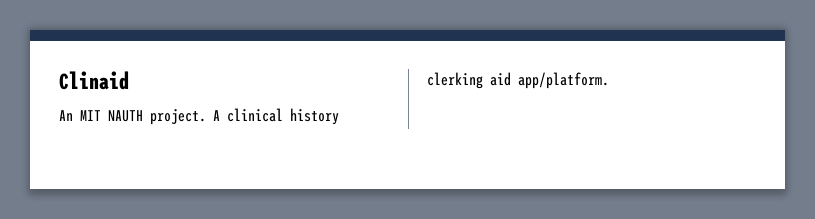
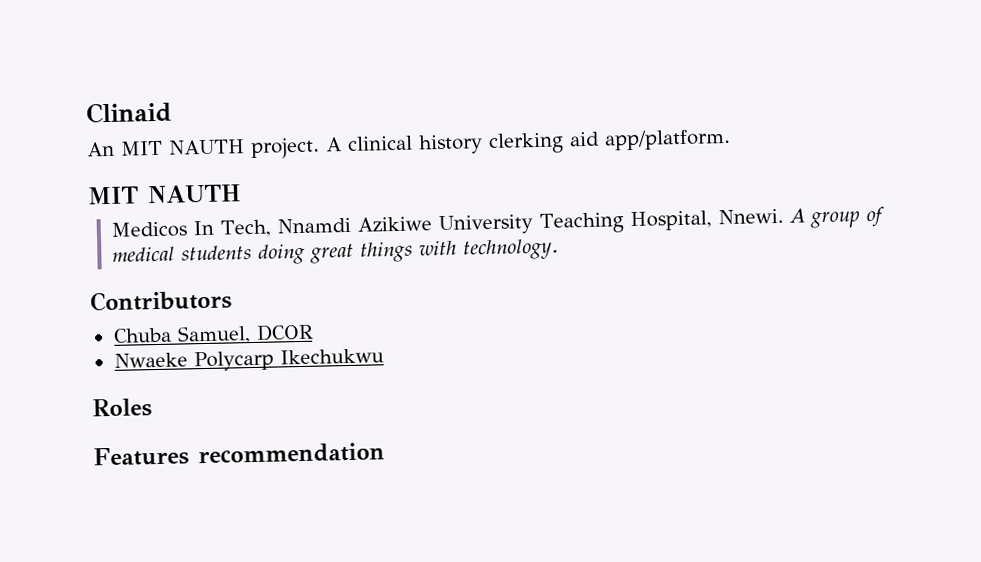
(609, 80) none -> [87,184,241,205] [110,206,885,238] [111,238,559,265] [90,289,232,312] [112,323,314,345] [113,348,384,372] [92,398,152,418] [93,442,385,467] // MIT NAUTH // Medicos In Tech, Nnamdi Azikiwe University Teaching Hospital, Nnewi. A group of medical students doing great things with technology. // Contributors // Chuba Samuel, DCOR // Nwaeke Polycarp Ikechukwu // Roles // Features recommendation

